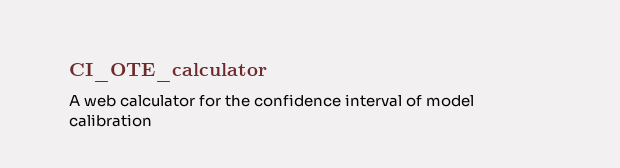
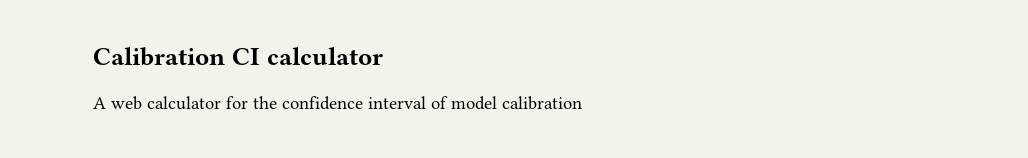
[69,63,267,82] CI_OTE_calculator -> [93,47,384,66] Calibration CI calculator

